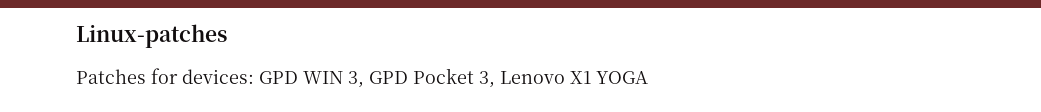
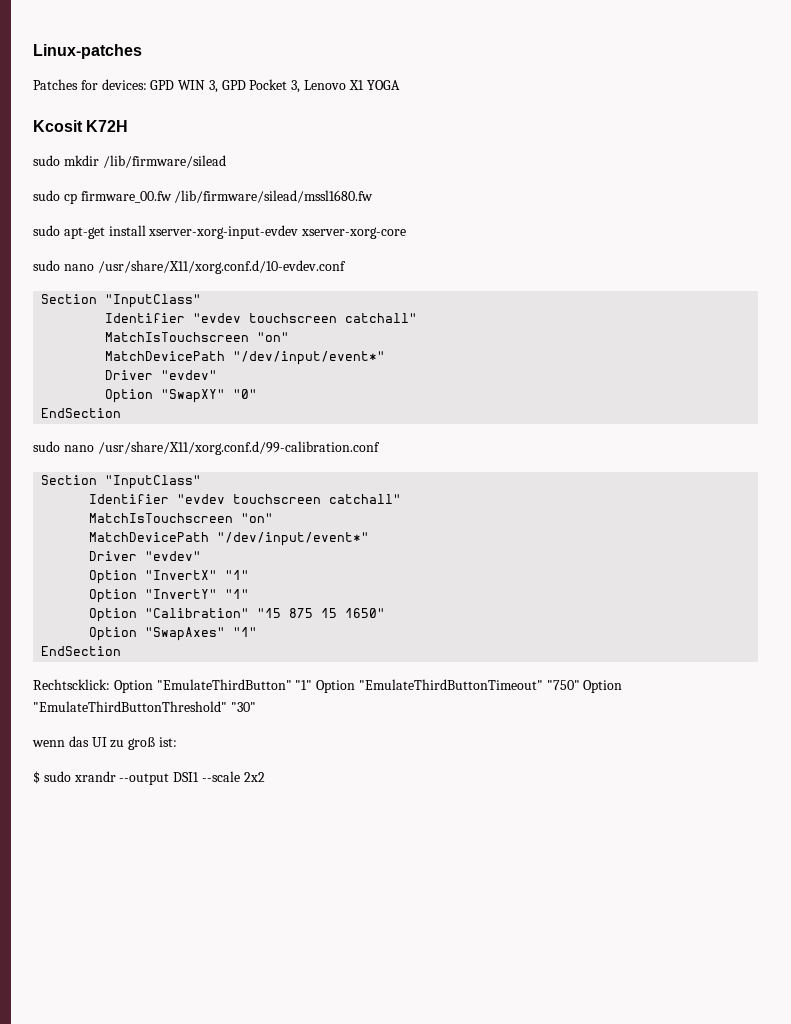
(648, 77) none -> [33,120,129,132] [33,155,226,168] [33,190,374,204] [33,225,407,239] [33,260,346,274] [41,294,202,308] [105,313,418,323] [105,332,290,342] [105,351,386,365] [105,370,218,380] [105,389,258,403] [41,408,122,418] [33,441,380,455] [41,475,202,489] [89,494,402,504] [89,513,274,523] [89,532,370,546] [89,551,202,561] [89,570,250,584] [89,589,250,603] [89,608,386,622] [89,627,258,641] [41,646,122,656] [33,679,623,693] [33,701,256,712] [32,736,177,750] [33,771,265,785] // Kcosit K72H // sudo mkdir /lib/firmware/silead // sudo cp firmware_00.fw /lib/firmware/silead/mssl1680.fw // sudo apt-get install xserver-xorg-input-evdev xserver-xorg-core // sudo nano /usr/share/X11/xorg.conf.d/10-evdev.conf // Section "InputClass" // Identifier "evdev touchscreen catchall" // MatchIsTouchscreen "on" // MatchDevicePath "/dev/input/event*" // Driver "evdev" // Option "SwapXY" "0" // EndSection // sudo nano /usr/share/X11/xorg.conf.d/99-calibration.conf // Section "InputClass" // Identifier "evdev touchscreen catchall" // MatchIsTouchscreen "on" // MatchDevicePath "/dev/input/event*" // Driver "evdev" // Option "InvertX" "1" // Option "InvertY" "1" // Option "Calibration" "15 875 15 1650" // Option "SwapAxes" "1" // EndSection // Rechtscklick: Option "EmulateThirdButton" "1" Option "EmulateThirdButtonTimeout" "750" Option "EmulateThirdButtonThreshold" "30" // wenn das UI zu groß ist: // $ sudo xrandr --output DSI1 --scale 2x2

